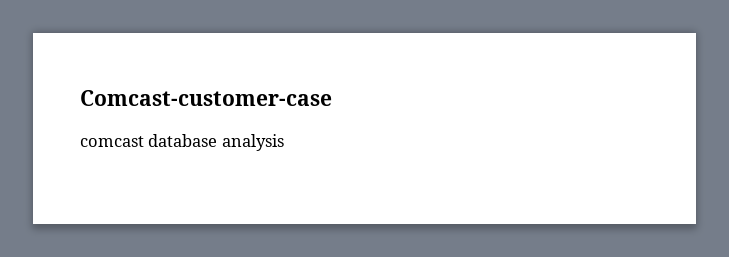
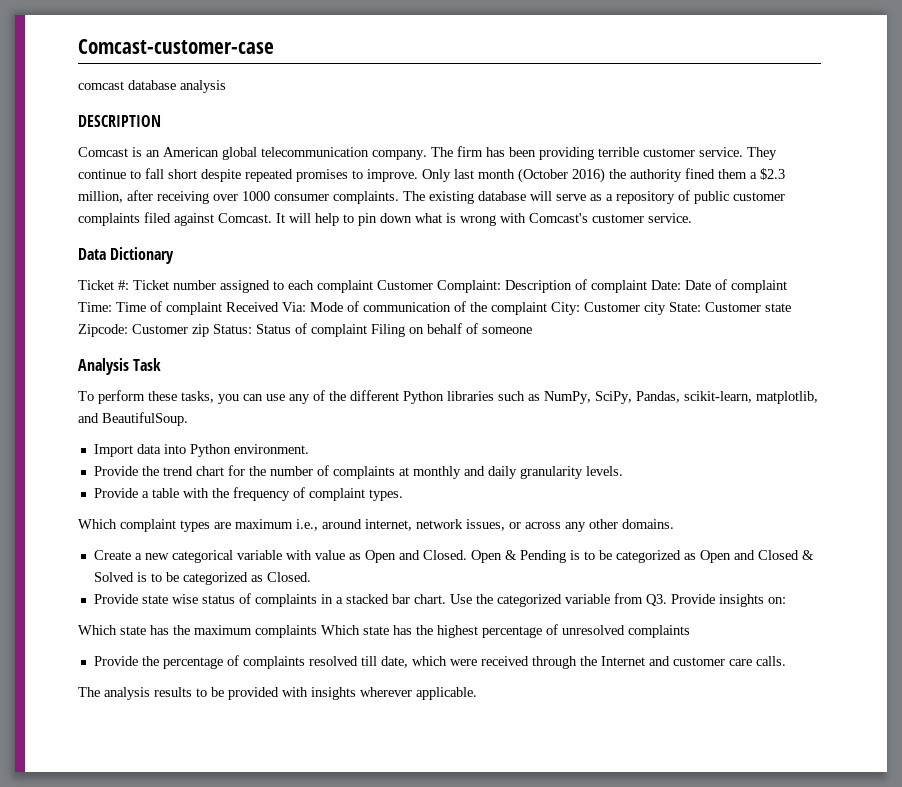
(284, 142) none -> [78,115,161,127] [78,146,777,160] [78,168,785,183] [78,190,785,204] [78,212,692,226] [78,247,175,264] [78,279,787,293] [78,301,791,315] [78,323,532,337] [78,358,162,375] [78,390,818,404] [78,412,188,426] [93,444,309,457] [93,465,623,479] [93,487,403,501] [78,519,674,532] [93,550,814,563] [93,572,311,585] [93,593,786,607] [78,624,690,638] [93,655,786,669] [78,687,477,700] // DESCRIPTION // Comcast is an American global telecommunication company. The firm has been providing terrible customer service. They continue to fall short despite repeated promises to improve. Only last month (October 2016) the authority fined them a $2.3 million, after receiving over 1000 consumer complaints. The existing database will serve as a repository of public customer complaints filed against Comcast. It will help to pin down what is wrong with Comcast's customer service. // Data Dictionary // Ticket #: Ticket number assigned to each complaint Customer Complaint: Description of complaint Date: Date of complaint Time: Time of complaint Received Via: Mode of communication of the complaint City: Customer city State: Customer state Zipcode: Customer zip Status: Status of complaint Filing on behalf of someone // Analysis Task // To perform these tasks, you can use any of the different Python libraries such as NumPy, SciPy, Pandas, scikit-learn, matplotlib, and BeautifulSoup. // Import data into Python environment. // Provide the trend chart for the number of complaints at monthly and daily granularity levels. // Provide a table with the frequency of complaint types. // Which complaint types are maximum i.e., around internet, network issues, or across any other domains. // Create a new categorical variable with value as Open and Closed. Open & Pending is to be categorized as Open and Closed & Solved is to be categorized as Closed. // Provide state wise status of complaints in a stacked bar chart. Use the categorized variable from Q3. Provide insights on: // Which state has the maximum complaints Which state has the highest percentage of unresolved complaints // Provide the percentage of complaints resolved till date, which were received through the Internet and customer care calls. // The analysis results to be provided with insights wherever applicable.

